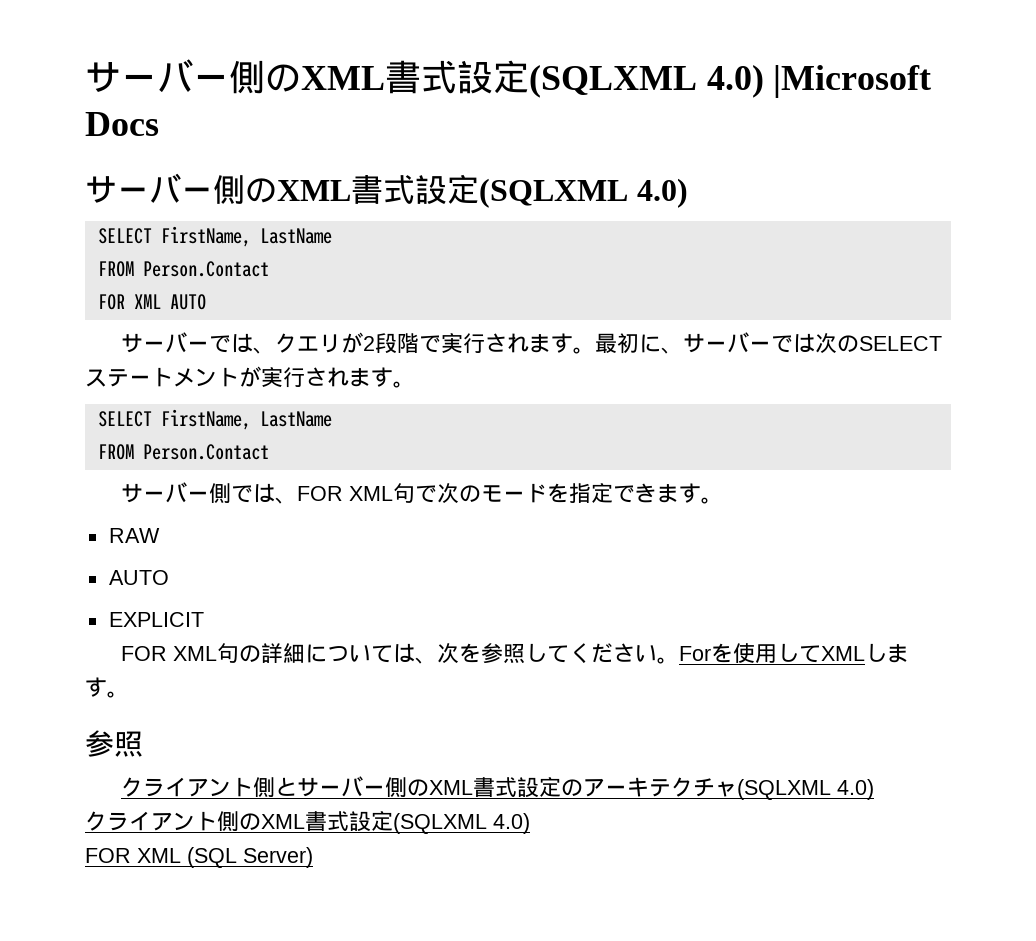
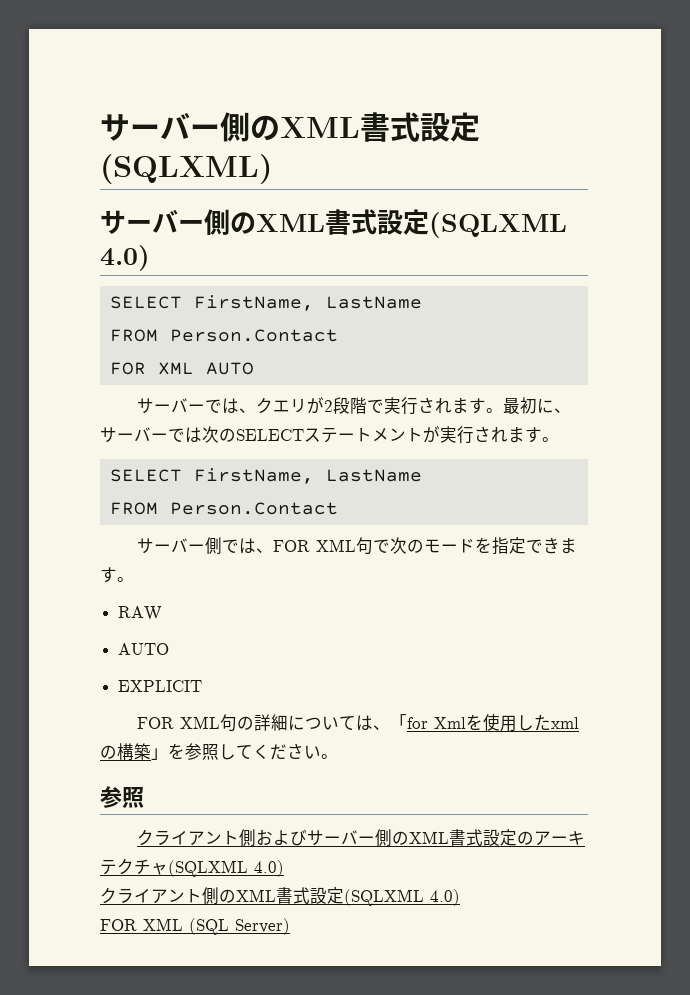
[85,59,932,98] [85,112,159,136] サーバー側のXML書式設定(SQLXML 4.0) |Microsoft Docs -> [100,112,480,142] [100,154,272,184] サーバー側のXML書式設定(SQLXML)
[436,643,459,663] 次 -> [389,714,579,732] [100,743,168,760] 「for Xmlを使用したxmlの構築」
[678,643,909,663] [85,677,129,698] Forを使用してXMLします。 -> (338, 756) none
[274,777,297,796] と -> [255,829,307,846] および

